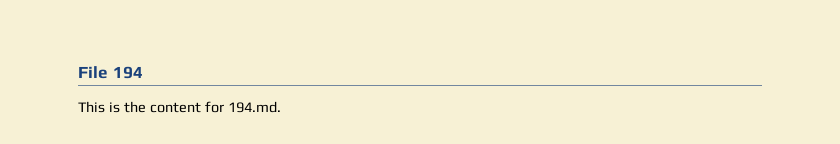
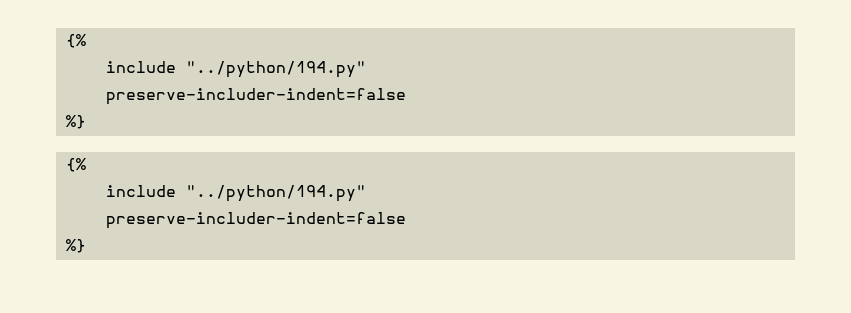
[78,66,143,79] [78,101,281,113] File 194 // This is the content for 194.md. -> [66,34,87,48] [106,61,367,78] [106,88,407,105] [66,115,87,129] [66,158,87,172] [106,185,367,202] [106,212,407,229] [66,239,87,253] {% // include "../python/194.py" // preserve-includer-indent=false // %} // {% // include "../python/194.py" // preserve-includer-indent=false // %}

